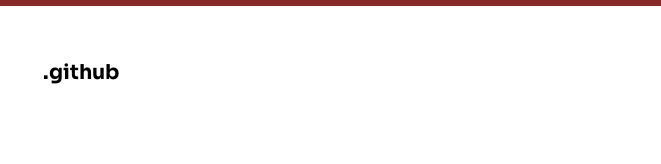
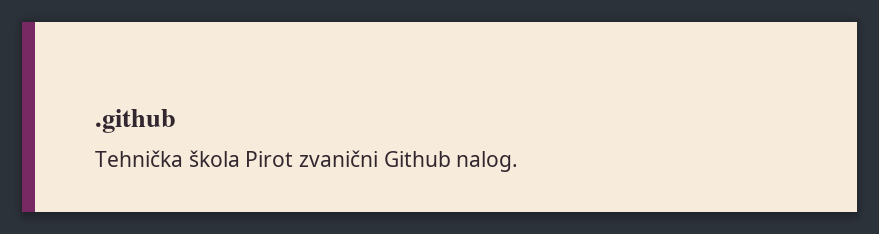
(119, 73) none -> [95,150,519,172] // Tehnička škola Pirot zvanični Github nalog.

